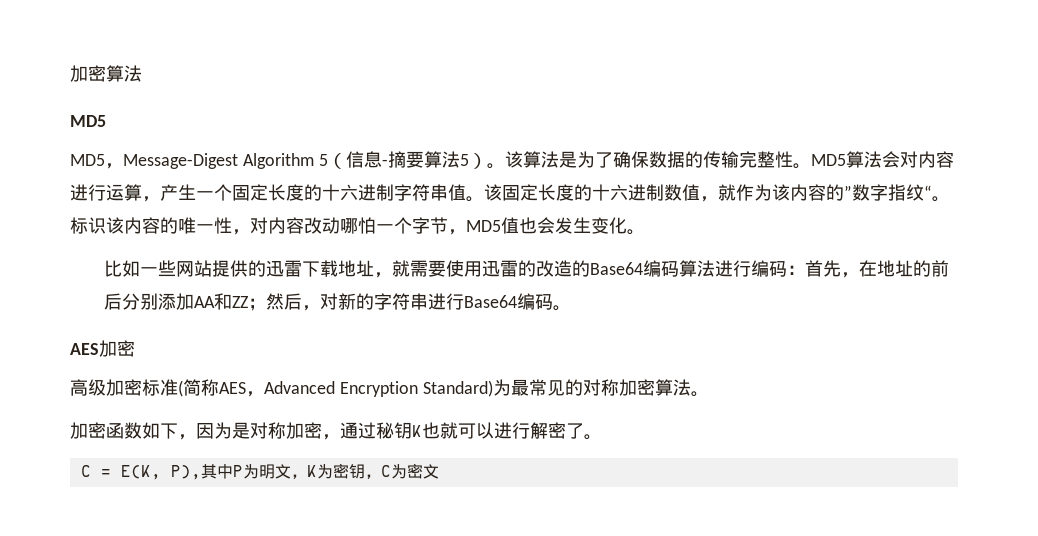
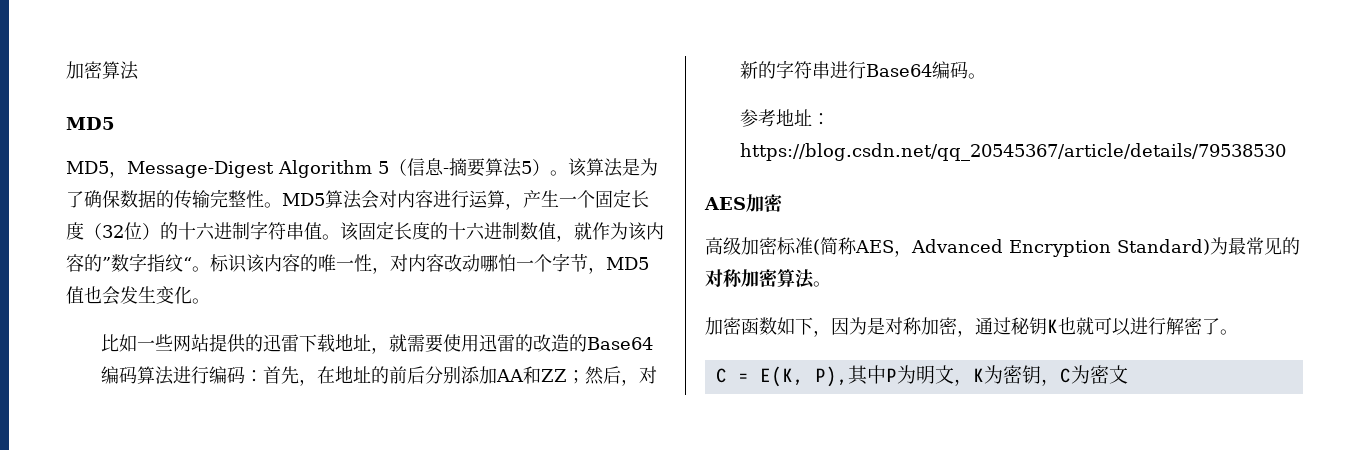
(304, 192) none -> [84,222,160,240] （32位）
(571, 308) none -> [740,109,831,127] [740,143,1287,161] // 参考地址：https://blog.csdn.net/qq_20545367/article/details/79538530

